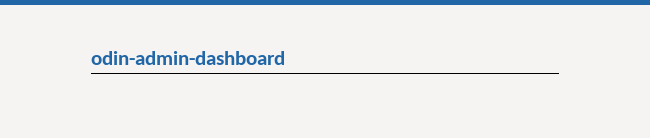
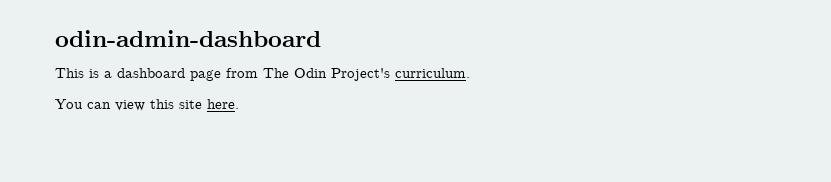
(285, 58) none -> [55,68,470,81] [55,99,239,111] // This is a dashboard page from The Odin Project's curriculum. // You can view this site here.

